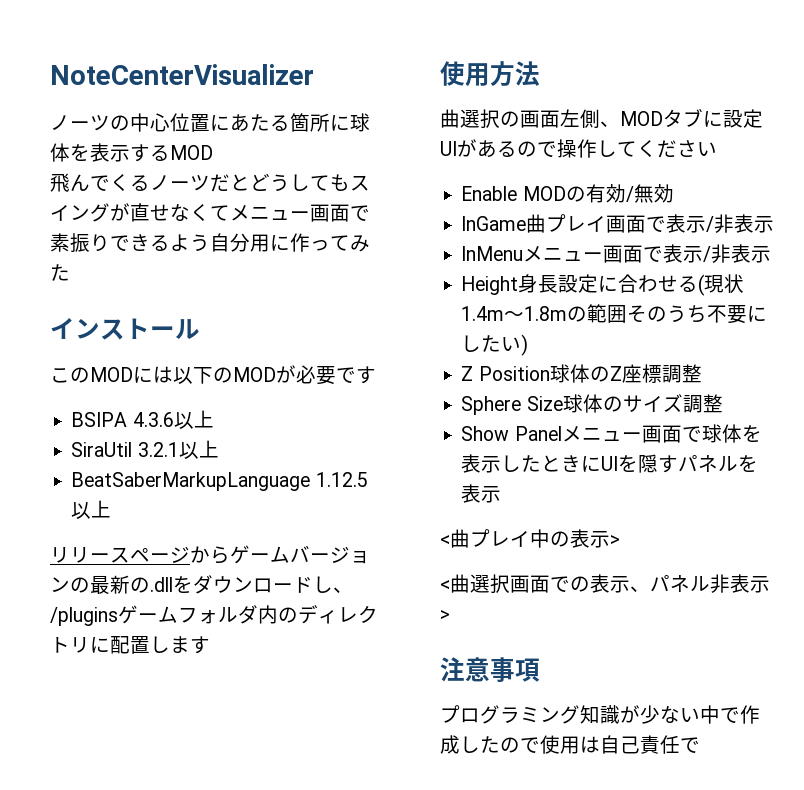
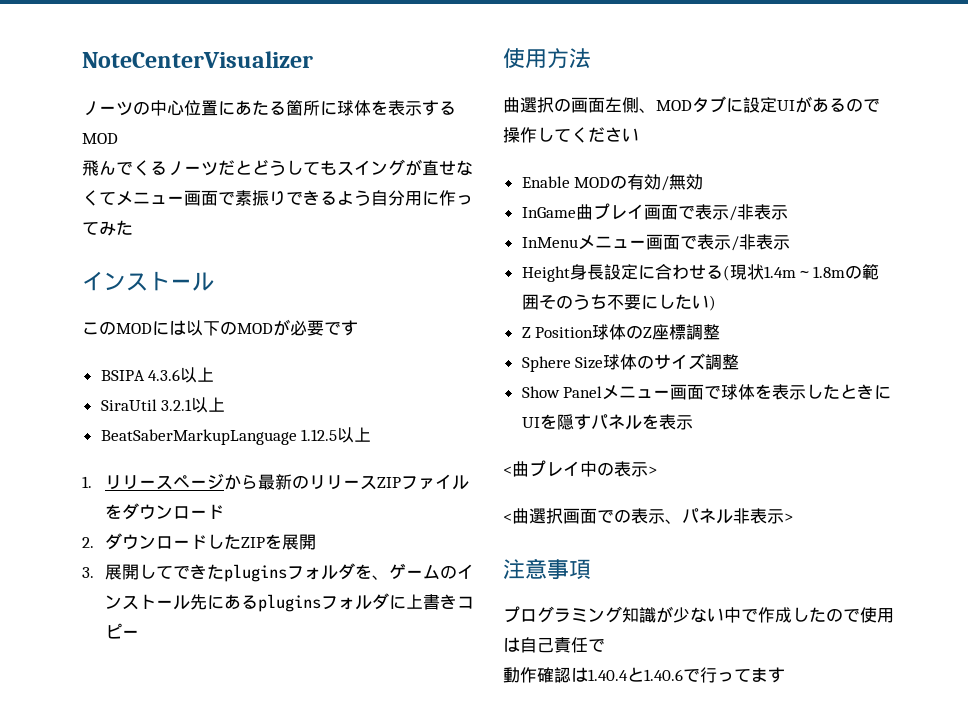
(112, 509) none -> [82,476,92,488] 1.
[230,545,370,564] [50,575,353,594] [50,605,378,626] [50,636,210,654] ゲームバージョンの最新の.dllをダウンロードし、/pluginsゲームフォルダ内のディレクトリに配置します -> [257,474,469,490] [104,503,224,520] [82,533,316,550] [82,563,474,582] [104,593,474,612] [104,623,139,639] 最新のリリースZIPファイルをダウンロード // 2.ダウンロードしたZIPを展開 // 3.展開してできたpluginsフォルダを、ゲームのインストール先にあるpluginsフォルダに上書きコピー
(700, 745) none -> [503,667,785,683] // 動作確認は1.40.4と1.40.6で行ってます

